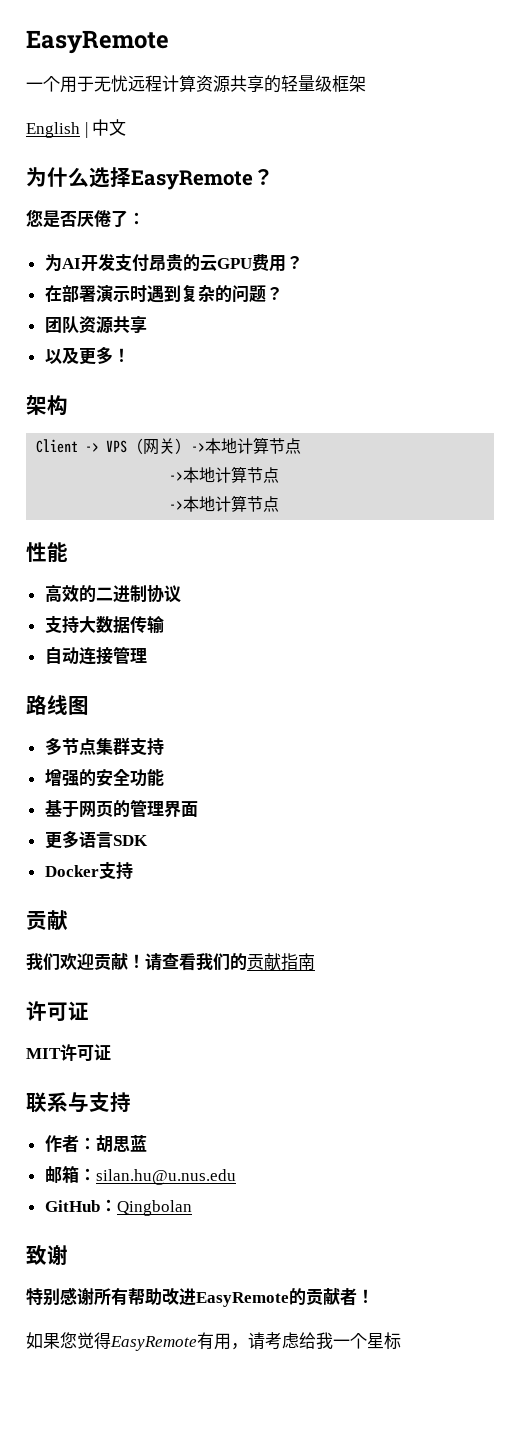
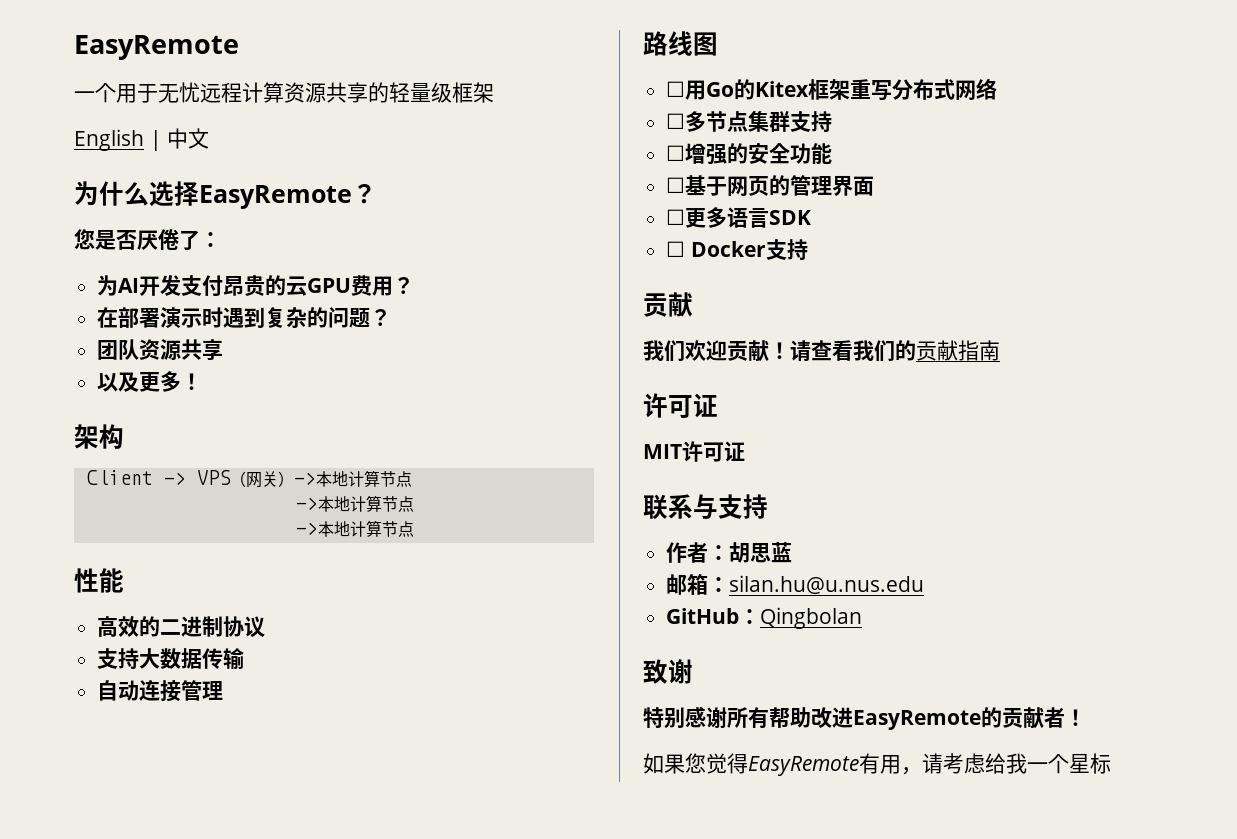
(89, 705) none -> [666,78,998,101] [666,113,686,129] ☐用Go的Kitex框架重写分布式网络 // ☐
(164, 746) none -> [666,145,686,161] ☐
(164, 777) none -> [666,177,686,193] ☐
(198, 809) none -> [666,209,686,225] ☐
(148, 840) none -> [666,241,686,257] ☐

